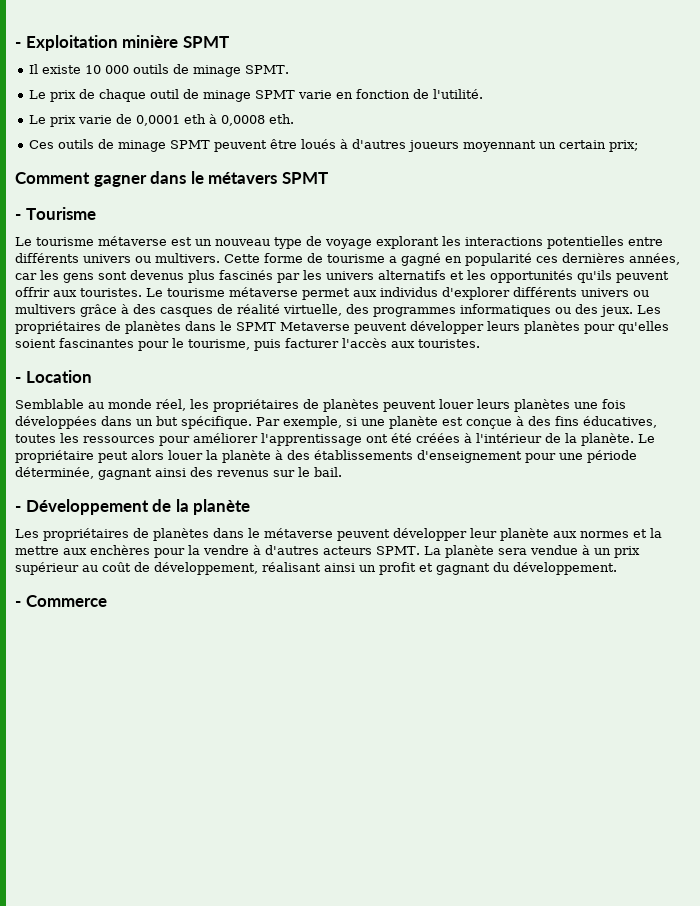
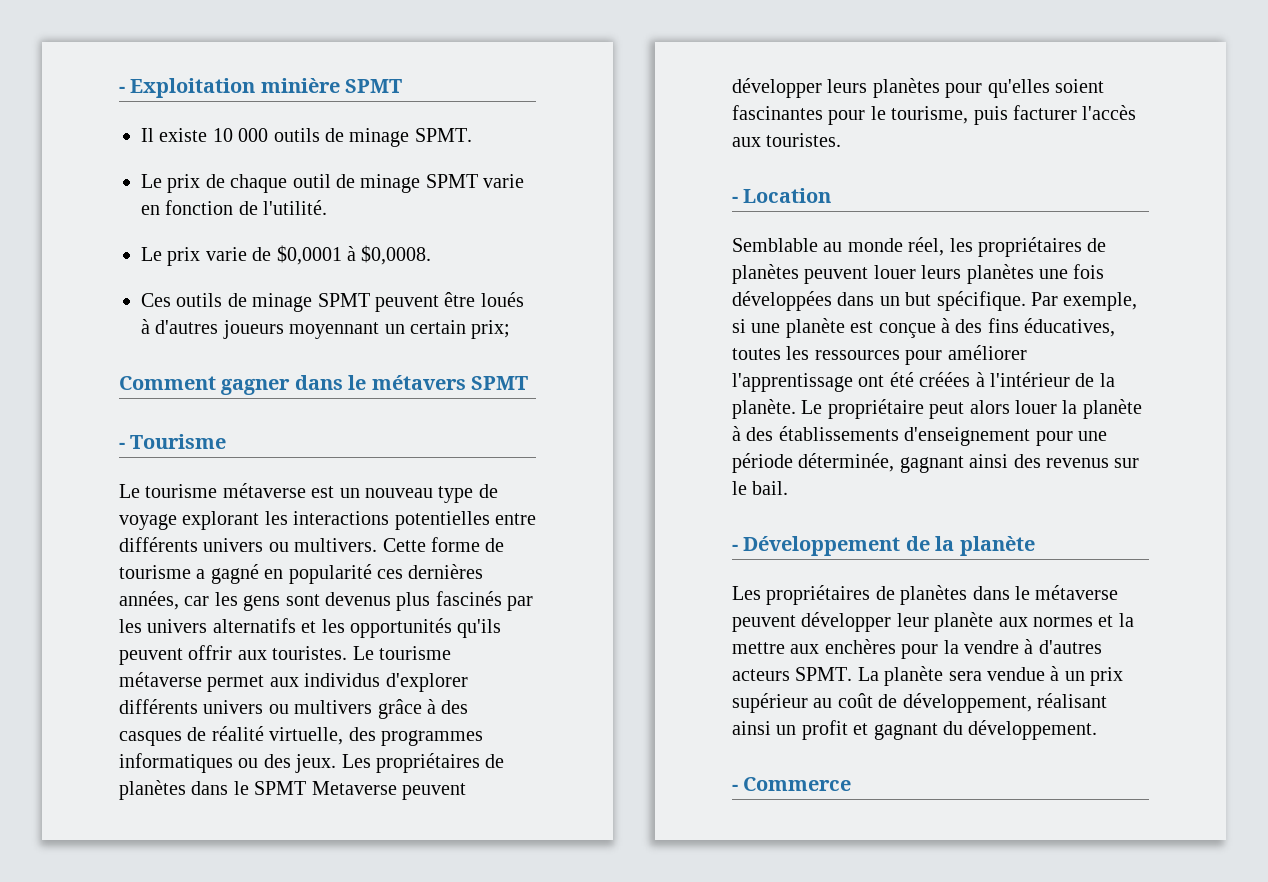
[135,114,294,126] 0,0001 eth à 0,0008 eth. -> [276,245,432,265] $0,0001 à $0,0008.

